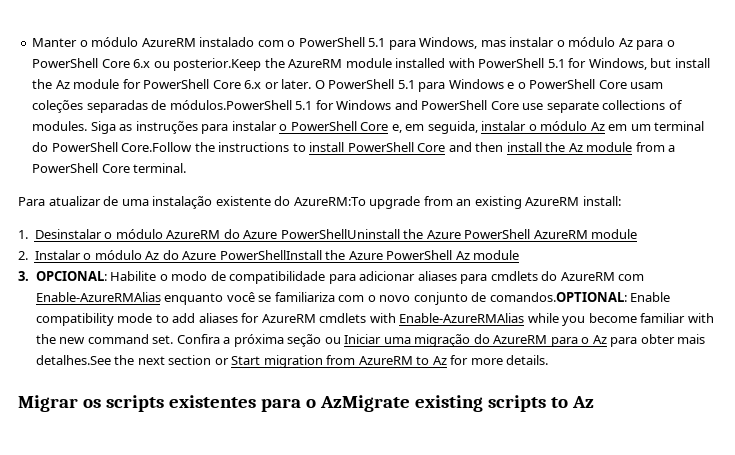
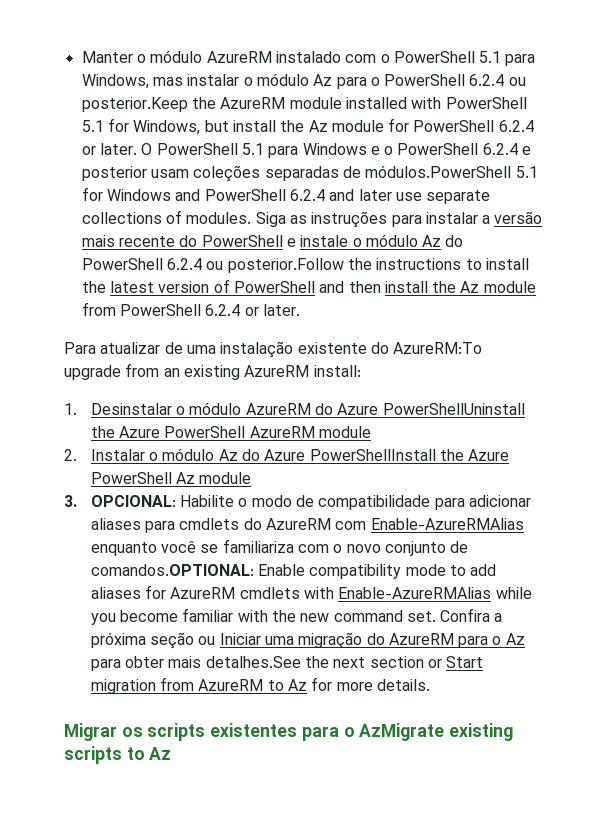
[101,59,151,68] Core 6.x -> [469,74,505,86] 6.2.4
[212,80,262,89] Core 6.x -> [498,120,534,132] 6.2.4
[598,80,627,89] Core -> [482,143,532,155] [81,166,147,181] 6.2.4 e posterior
[490,101,519,110] Core -> [289,189,392,201] 6.2.4 and later
[279,121,705,134] [32,142,446,152] o PowerShell Core e, em seguida, instalar o módulo Az em um terminal do PowerShell Core.Follow the instructions to install PowerShell Core -> [482,211,543,224] [81,234,464,247] [81,258,529,273] [81,279,315,293] a versão mais recente do PowerShell e instale o módulo Az do PowerShell 6.2.4 ou posterior.Follow the instructions to install the latest version of PowerShell
[668,145,676,152] [32,163,187,173] a PowerShell Core terminal. -> [119,304,300,316] PowerShell 6.2.4 or later.

